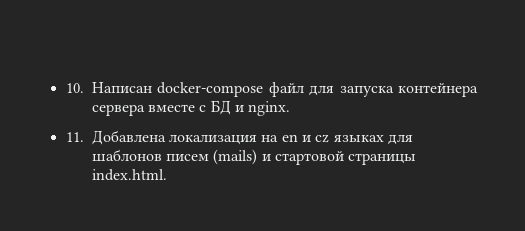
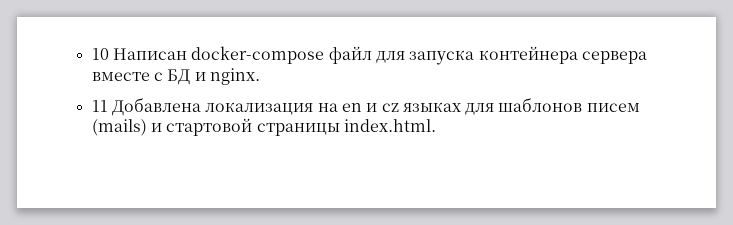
[65,83,84,93] 10. -> [91,48,109,60] 10
[65,132,84,142] 11. -> [91,100,108,112] 11

